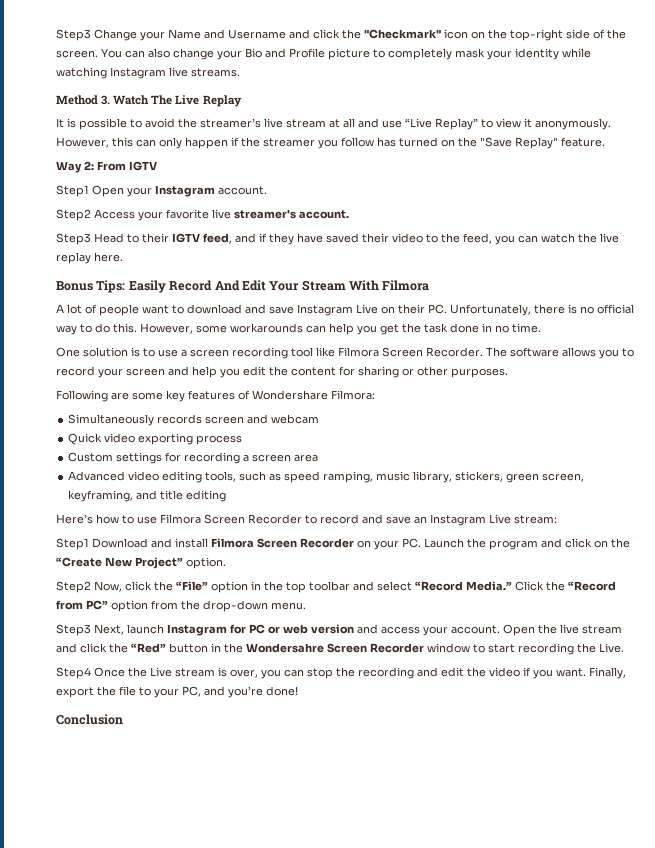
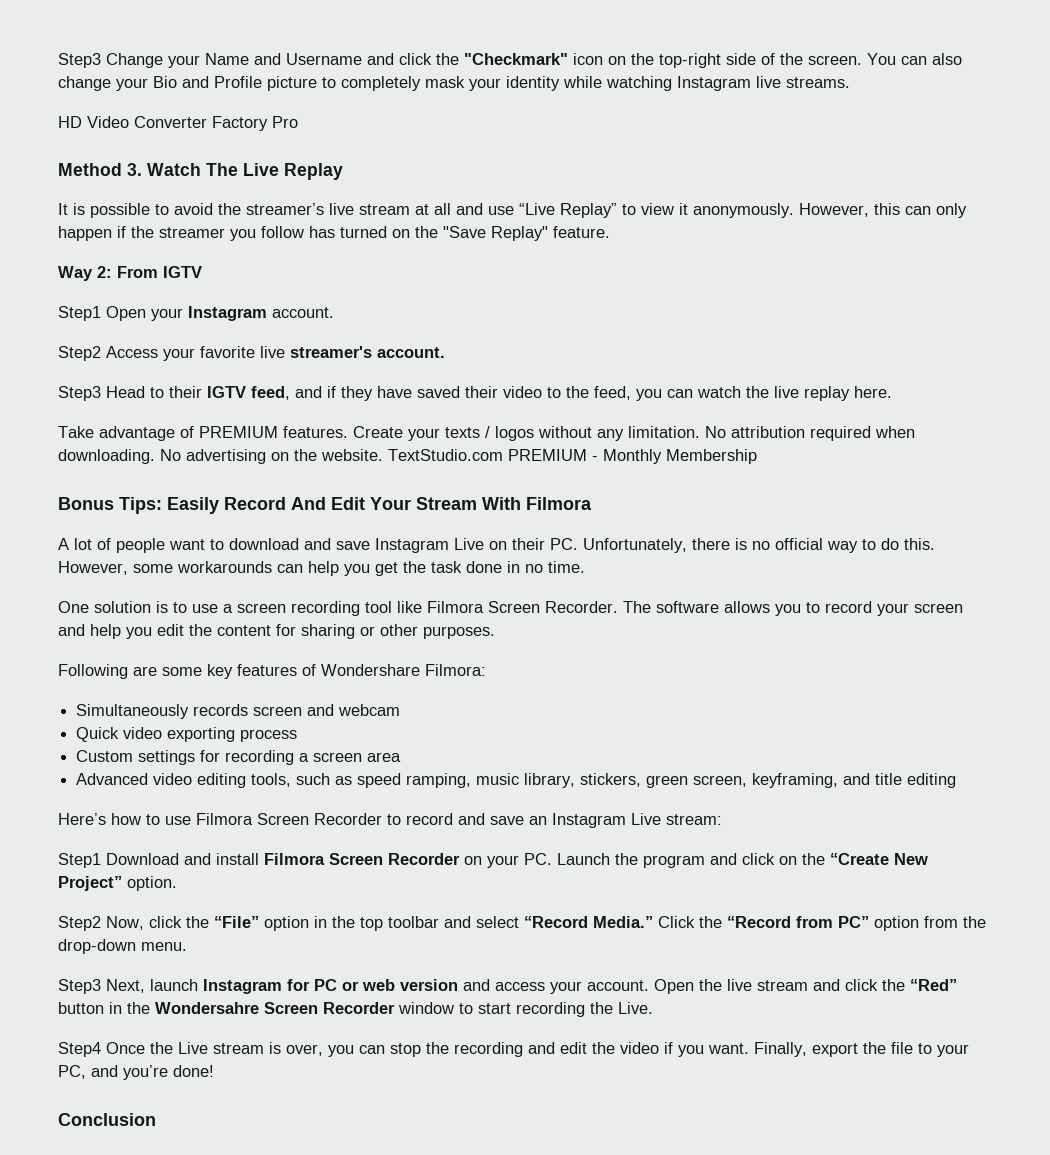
(240, 72) none -> [58,116,298,131] // HD Video Converter Factory Pro
(123, 257) none -> [58,426,915,441] [58,449,757,464] // Take advantage of PREMIUM features. Create your texts / logos without any limitation. No attribution required when downloading. No advertising on the website. TextStudio.com PREMIUM - Monthly Membership

